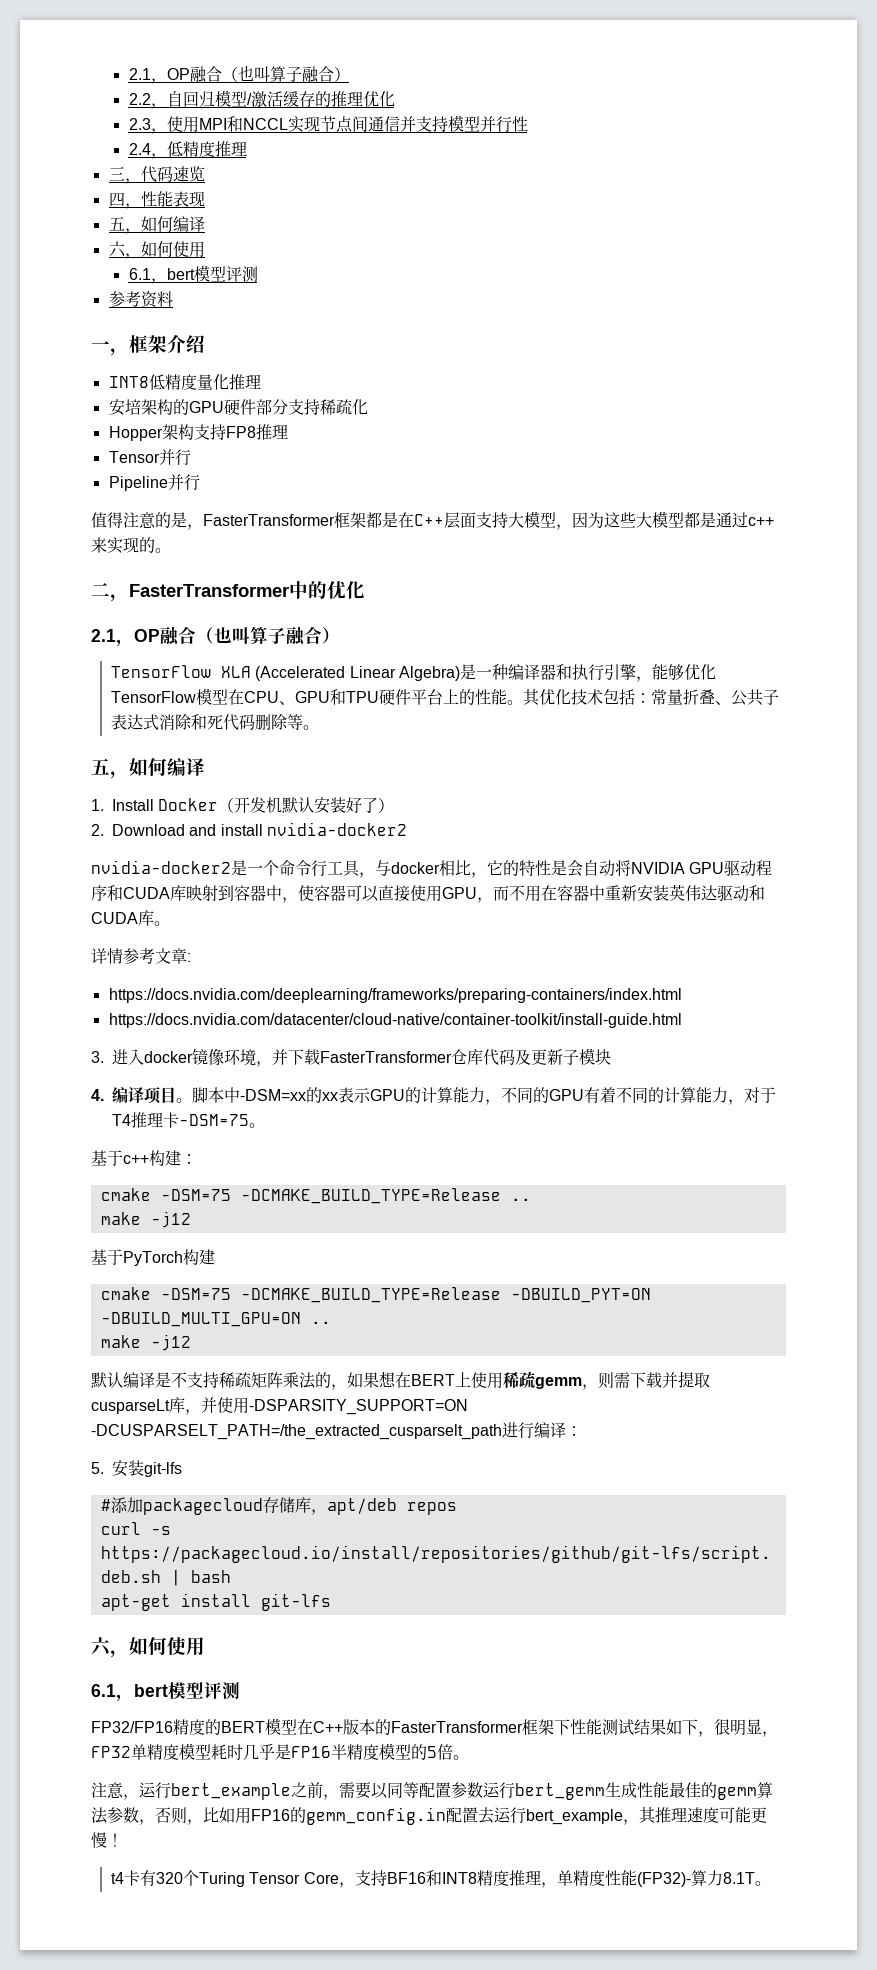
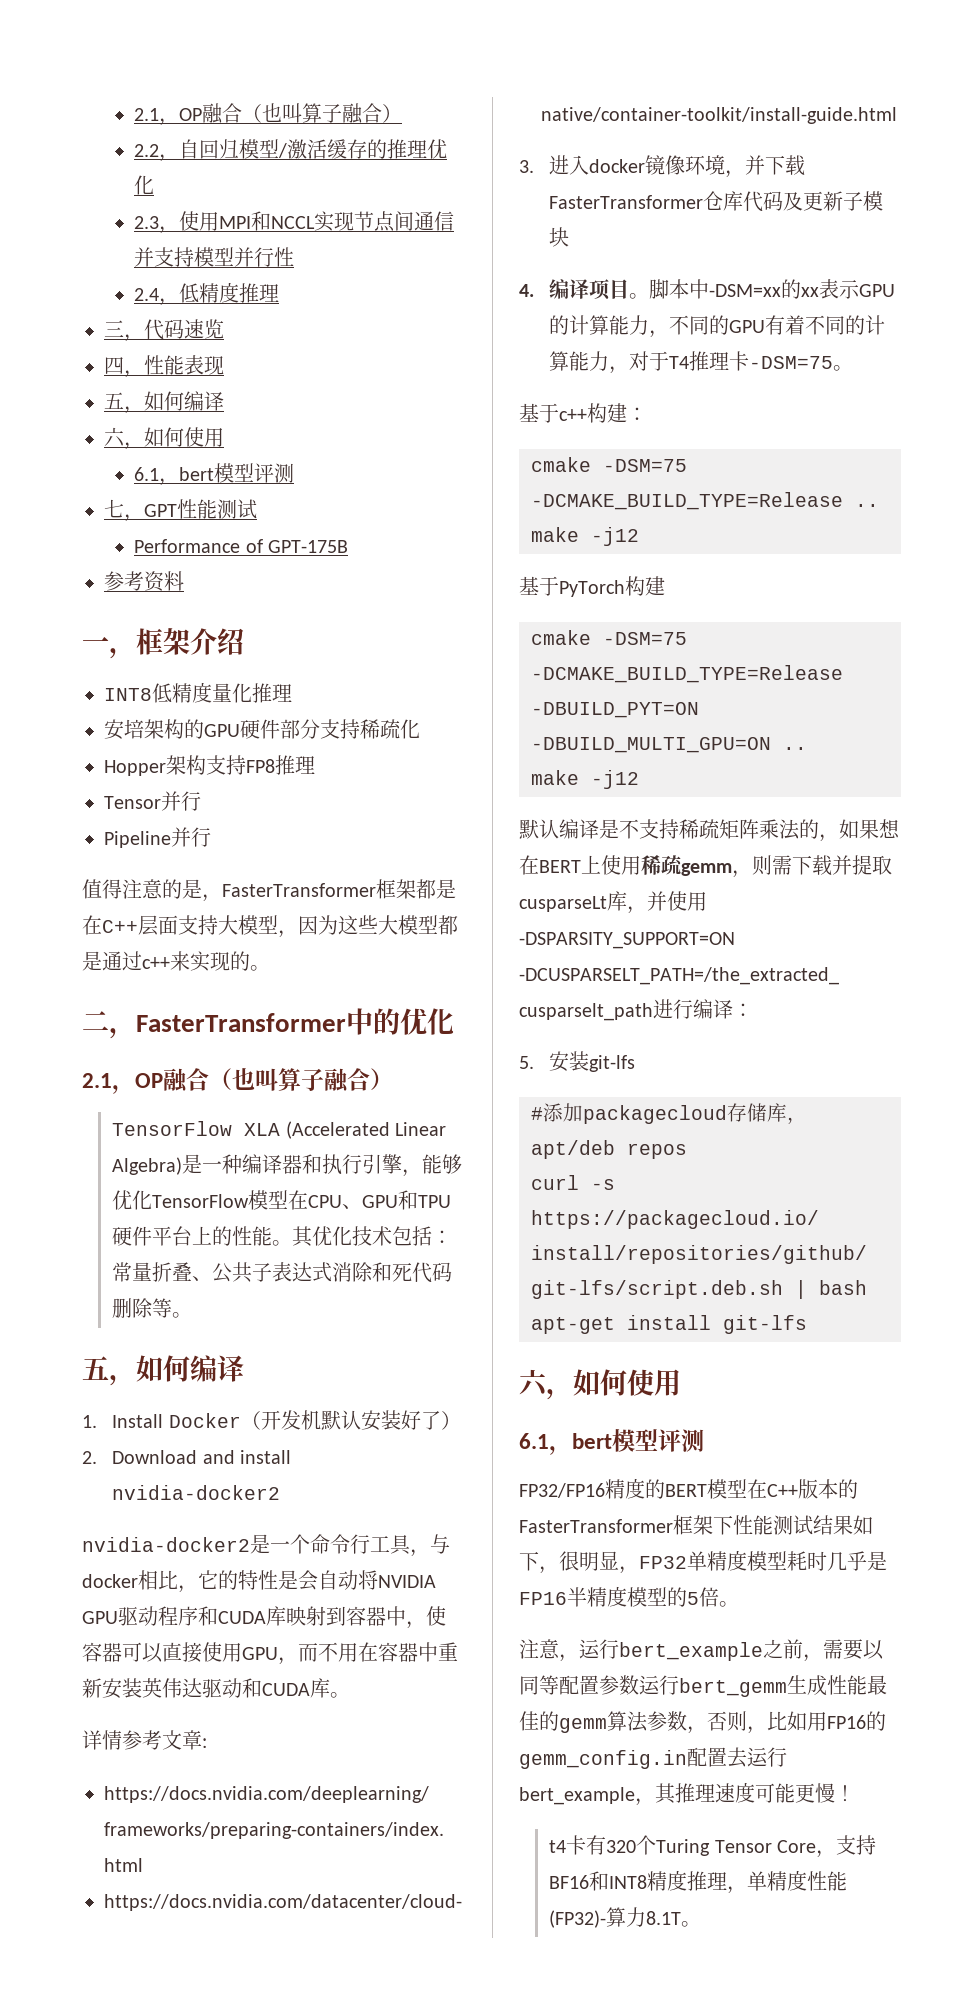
(258, 274) none -> [104,499,257,522] [134,539,349,553] // 七，GPT性能测试 // Performance of GPT-175B

